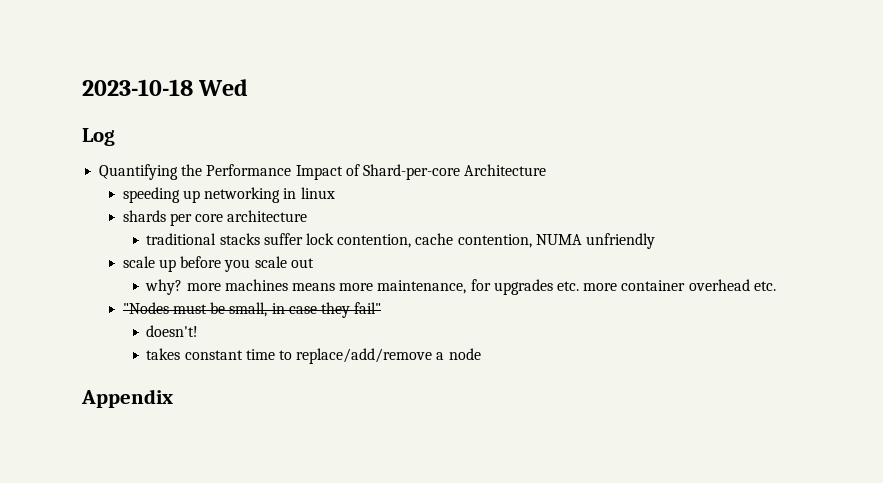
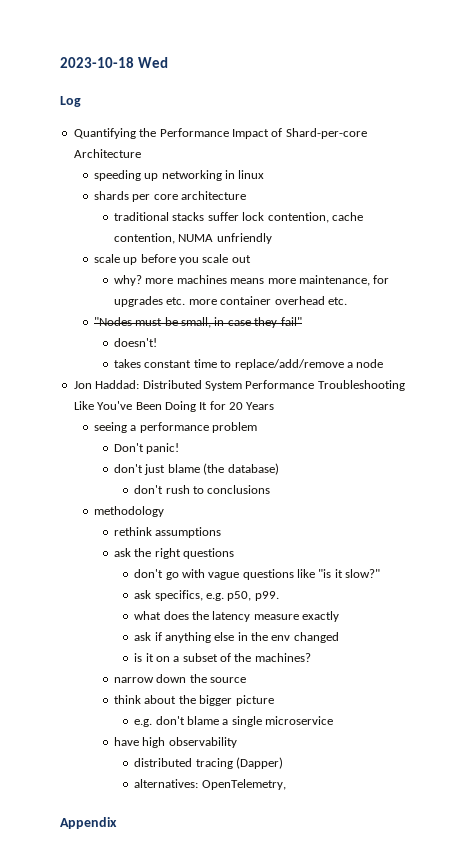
(481, 354) none -> [73,380,405,391] [73,401,275,412] [93,422,258,433] [114,443,180,454] [114,463,279,475] [134,485,271,494] [93,506,164,517] [114,527,222,538] [114,548,235,559] [134,569,381,580] [134,590,279,601] [134,611,340,622] [134,632,339,643] [134,653,311,662] [114,674,247,683] [114,695,274,706] [134,716,334,727] [114,737,237,748] [134,757,283,769] [134,779,286,790] // Jon Haddad: Distributed System Performance Troubleshooting Like You've Been Doing It for 20 Years // seeing a performance problem // Don't panic! // don't just blame (the database) // don't rush to conclusions // methodology // rethink assumptions // ask the right questions // don't go with vague questions like "is it slow?" // ask specifics, e.g. p50, p99. // what does the latency measure exactly // ask if anything else in the env changed // is it on a subset of the machines? // narrow down the source // think about the bigger picture // e.g. don't blame a single microservice // have high observability // distributed tracing (Dapper) // alternatives: OpenTelemetry,

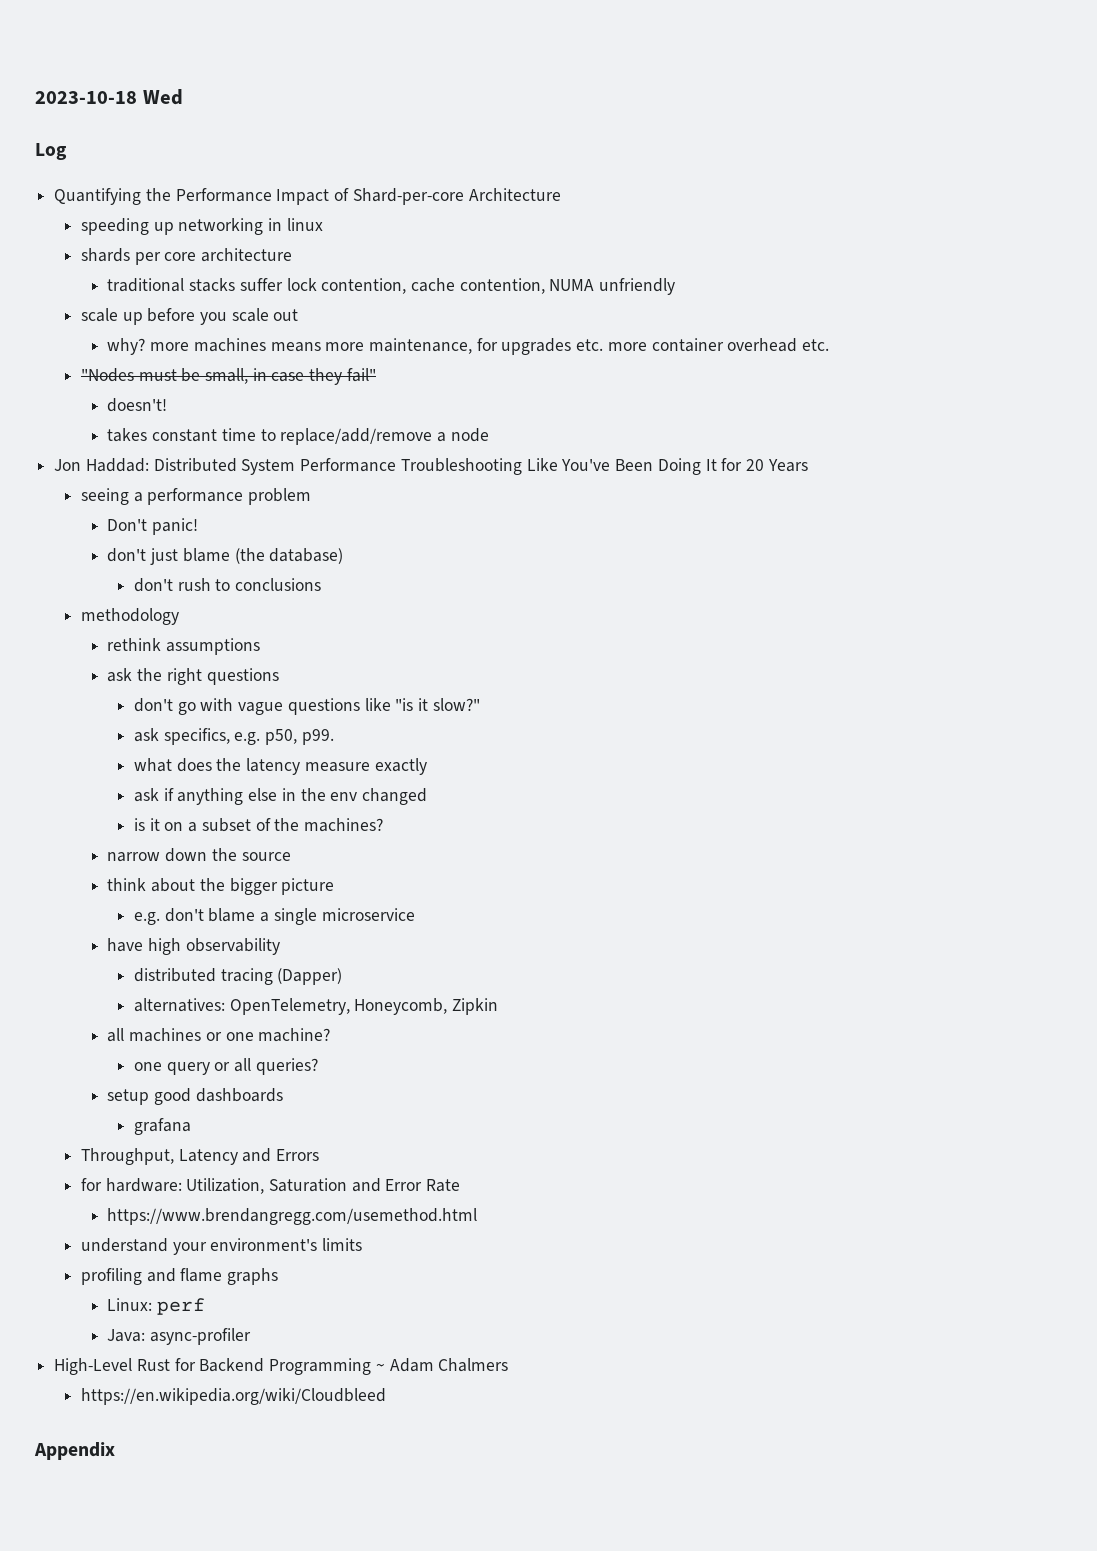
(286, 784) none -> [354,998,499,1015] [107,1028,331,1042] [133,1058,318,1075] [107,1088,283,1105] [133,1118,191,1135] [80,1148,320,1165] [80,1178,461,1194] [107,1208,478,1225] [80,1238,363,1255] [80,1268,279,1285] [107,1298,206,1315] [107,1328,252,1345] [54,1358,509,1375] [80,1388,386,1405] Honeycomb, Zipkin // all machines or one machine? // one query or all queries? // setup good dashboards // grafana // Throughput, Latency and Errors // for hardware: Utilization, Saturation and Error Rate // https://www.brendangregg.com/usemethod.html // understand your environment's limits // profiling and flame graphs // Linux: perf // Java: async-profiler // High-Level Rust for Backend Programming ~ Adam Chalmers // https://en.wikipedia.org/wiki/Cloudbleed

